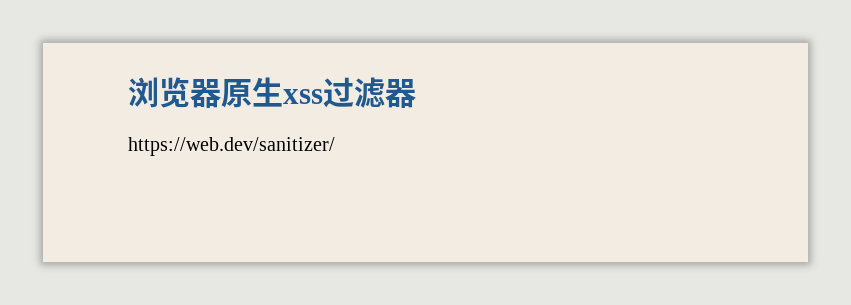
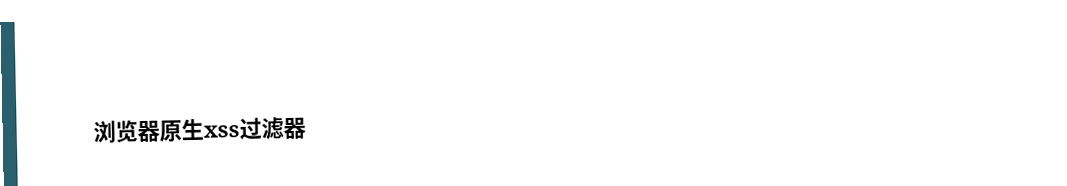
[128,137,335,156] // https://web.dev/sanitizer/ -> (306, 128) none

